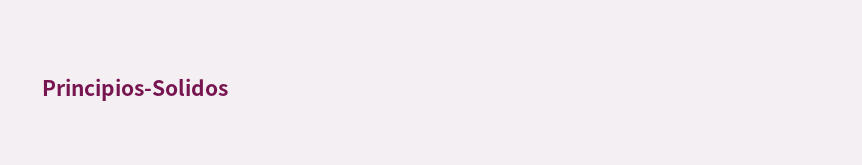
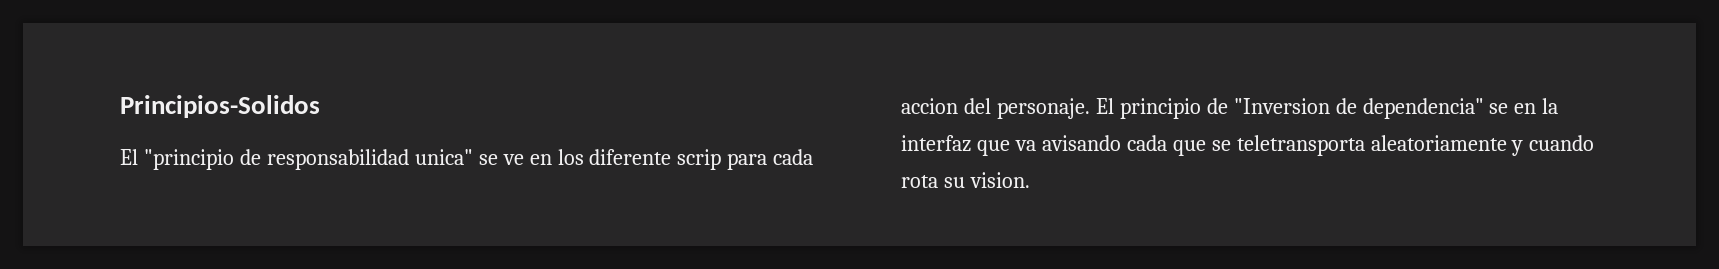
(228, 89) none -> [120,149,814,170] [901,98,1559,119] [901,135,1595,156] [901,172,1030,188] // El "principio de responsabilidad unica" se ve en los diferente scrip para cada accion del personaje. El principio de "Inversion de dependencia" se en la interfaz que va avisando cada que se teletransporta aleatoriamente y cuando rota su vision.

